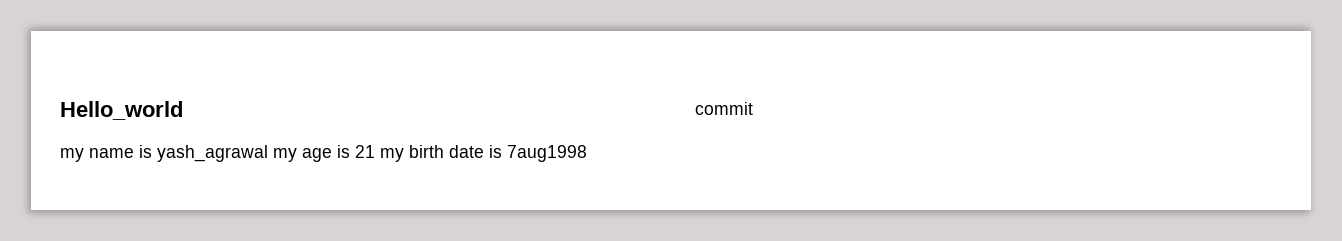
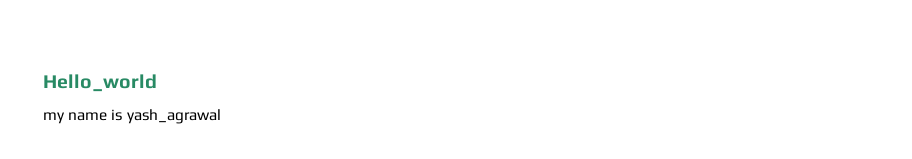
[273,145,587,162] [695,102,753,115] my age is 21 my birth date is 7aug1998 commit -> (221, 116) none

